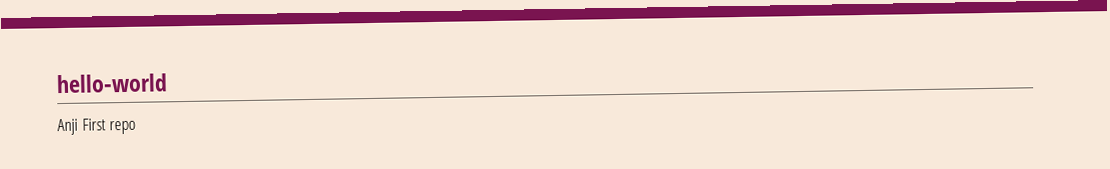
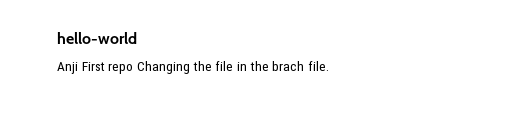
(137, 127) none -> [136,61,329,74] Changing the file in the brach file.

